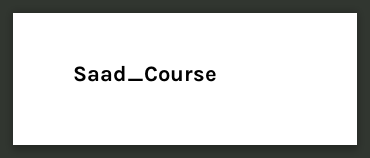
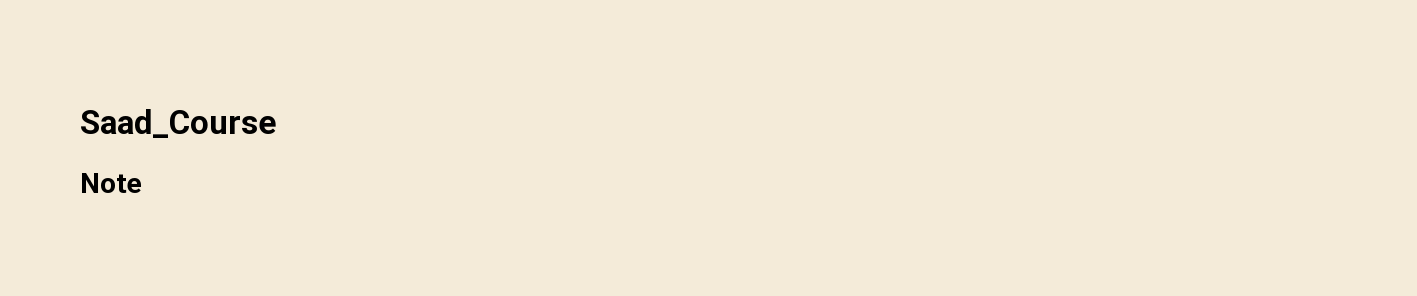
(217, 73) none -> [80,173,142,193] // Note

